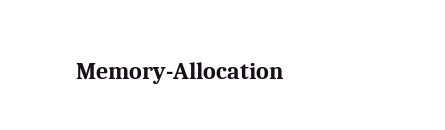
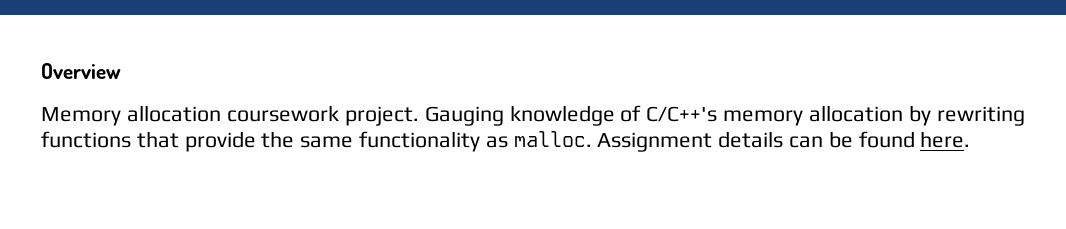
[76,62,284,84] Memory-Allocation -> [41,63,121,79] [41,105,1025,126] [41,131,971,152] Overview // Memory allocation coursework project. Gauging knowledge of C/C++'s memory allocation by rewriting functions that provide the same functionality as malloc. Assignment details can be found here.

